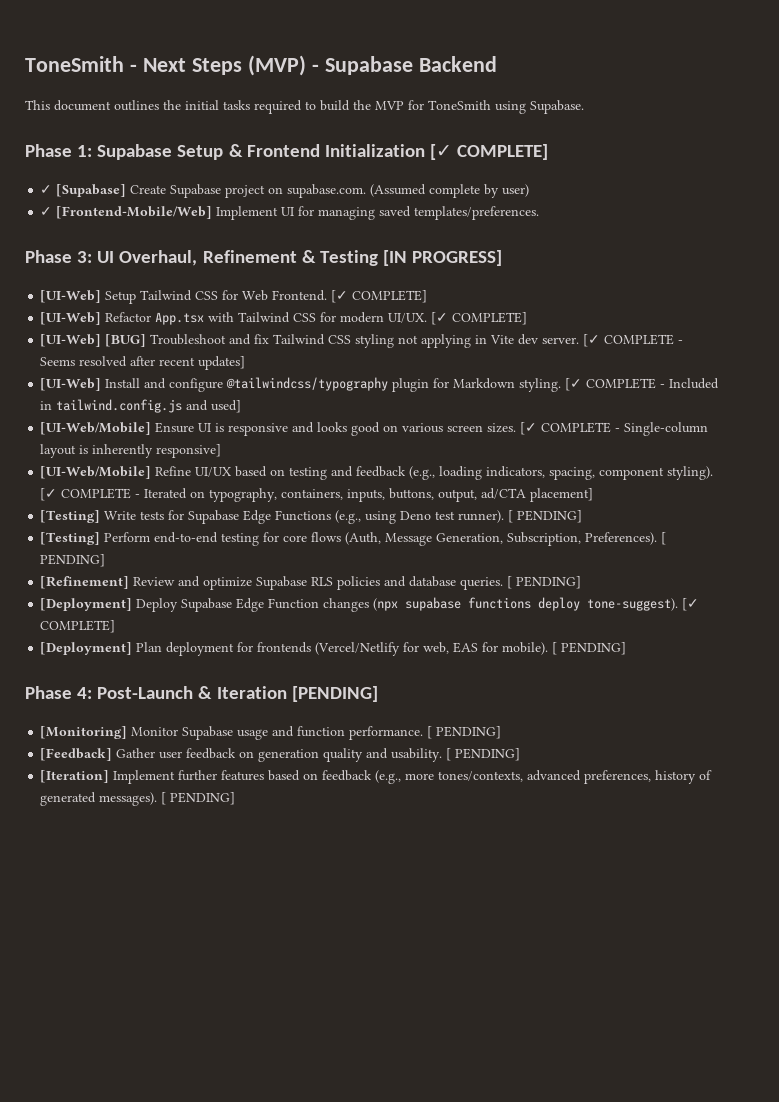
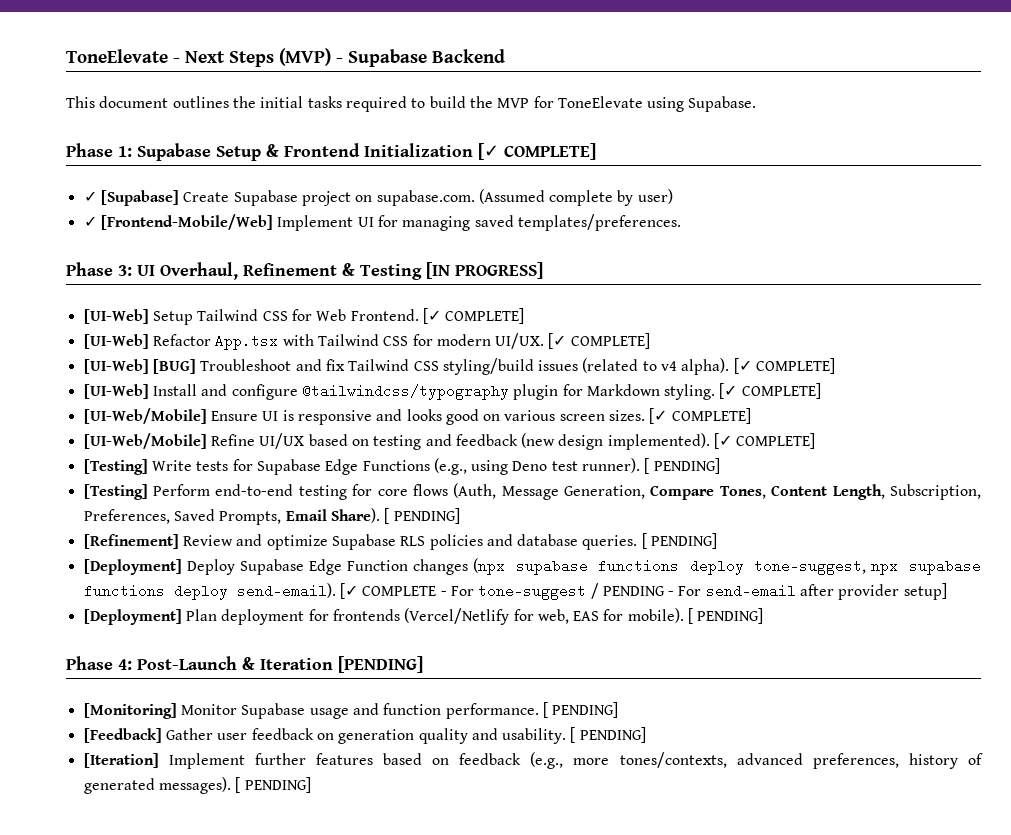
[25,56,124,72] ToneSmith -> [66,49,168,63] ToneElevate
[428,100,491,110] ToneSmith -> [557,96,643,108] ToneElevate
[355,334,684,348] [40,356,246,370] styling not applying in Vite dev server. [✓ COMPLETE - Seems resolved after recent updates] -> [442,358,836,375] styling/build issues (related to v4 alpha). [✓ COMPLETE]
[586,378,720,389] [40,399,242,413] COMPLETE - Included in tailwind.config.js and used] -> [741,383,821,399] COMPLETE]
[541,422,709,436] [40,444,222,458] COMPLETE - Single-column layout is inherently responsive] -> [671,408,751,424] COMPLETE]
[409,466,714,480] [40,488,594,502] (e.g., loading indicators, spacing, component styling). [✓ COMPLETE - Iterated on typography, containers, inputs, buttons, output, ad/CTA placement] -> [521,433,816,450] (new design implemented). [✓ COMPLETE]
[507,532,658,546] Subscription, Preferences). -> [650,484,981,500] [83,508,380,525] Compare Tones, Content Length, Subscription, Preferences, Saved Prompts, Email Share).
[587,598,700,611] [40,620,116,633] tone-suggest). [✓ COMPLETE] -> [754,559,981,575] [83,583,947,600] tone-suggest, npx supabase functions deploy send-email). [✓ COMPLETE - For tone-suggest / PENDING - For send-email after provider setup]

